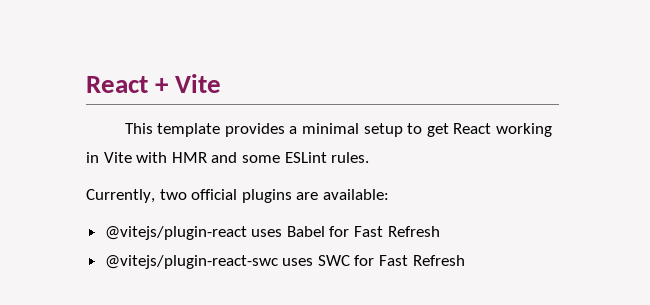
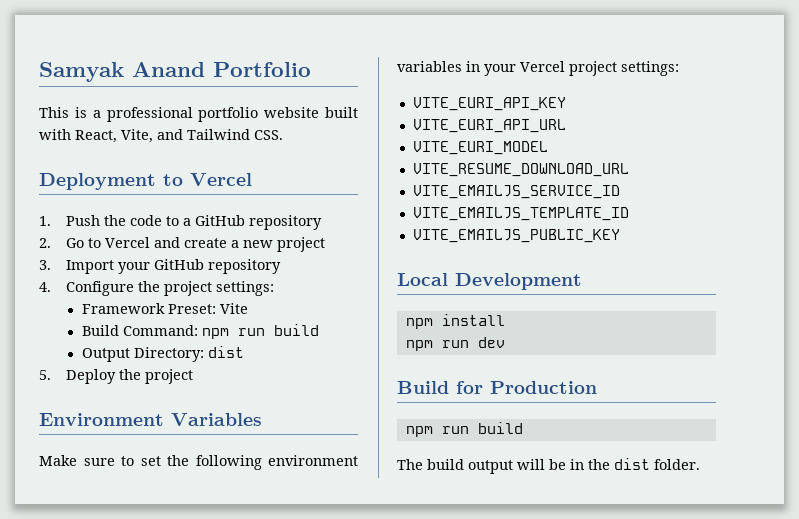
[86,74,222,93] [124,123,552,137] [86,152,370,163] [86,189,389,203] [104,226,440,240] [104,255,465,269] React + Vite // This template provides a minimal setup to get React working in Vite with HMR and some ESLint rules. // Currently, two official plugins are available: // @vitejs/plugin-react uses Babel for Fast Refresh // @vitejs/plugin-react-swc uses SWC for Fast Refresh -> [39,62,311,82] [39,107,358,122] [39,129,283,143] [39,173,252,190] [39,215,322,230] [39,237,325,252] [39,259,281,274] [39,281,274,296] [81,303,248,314] [81,324,319,339] [81,346,244,362] [39,369,193,384] [39,413,262,426] [39,455,358,470] [397,61,679,76] [412,97,566,111] [412,119,566,133] [412,141,548,155] [412,163,629,177] [412,185,620,199] [412,207,629,221] [412,229,620,243] [397,273,582,290] [405,314,505,329] [405,337,505,351] [397,381,597,394] [405,422,523,437] [397,458,700,474] Samyak Anand Portfolio // This is a professional portfolio website built with React, Vite, and Tailwind CSS. // Deployment to Vercel // 1. Push the code to a GitHub repository // 2. Go to Vercel and create a new project // 3. Import your GitHub repository // 4. Configure the project settings: // Framework Preset: Vite // Build Command: npm run build // Output Directory: dist // 5. Deploy the project // Environment Variables // Make sure to set the following environment variables in your Vercel project settings: // VITE_EURI_API_KEY // VITE_EURI_API_URL // VITE_EURI_MODEL // VITE_RESUME_DOWNLOAD_URL // VITE_EMAILJS_SERVICE_ID // VITE_EMAILJS_TEMPLATE_ID // VITE_EMAILJS_PUBLIC_KEY // Local Development // npm install // npm run dev // Build for Production // npm run build // The build output will be in the dist folder.

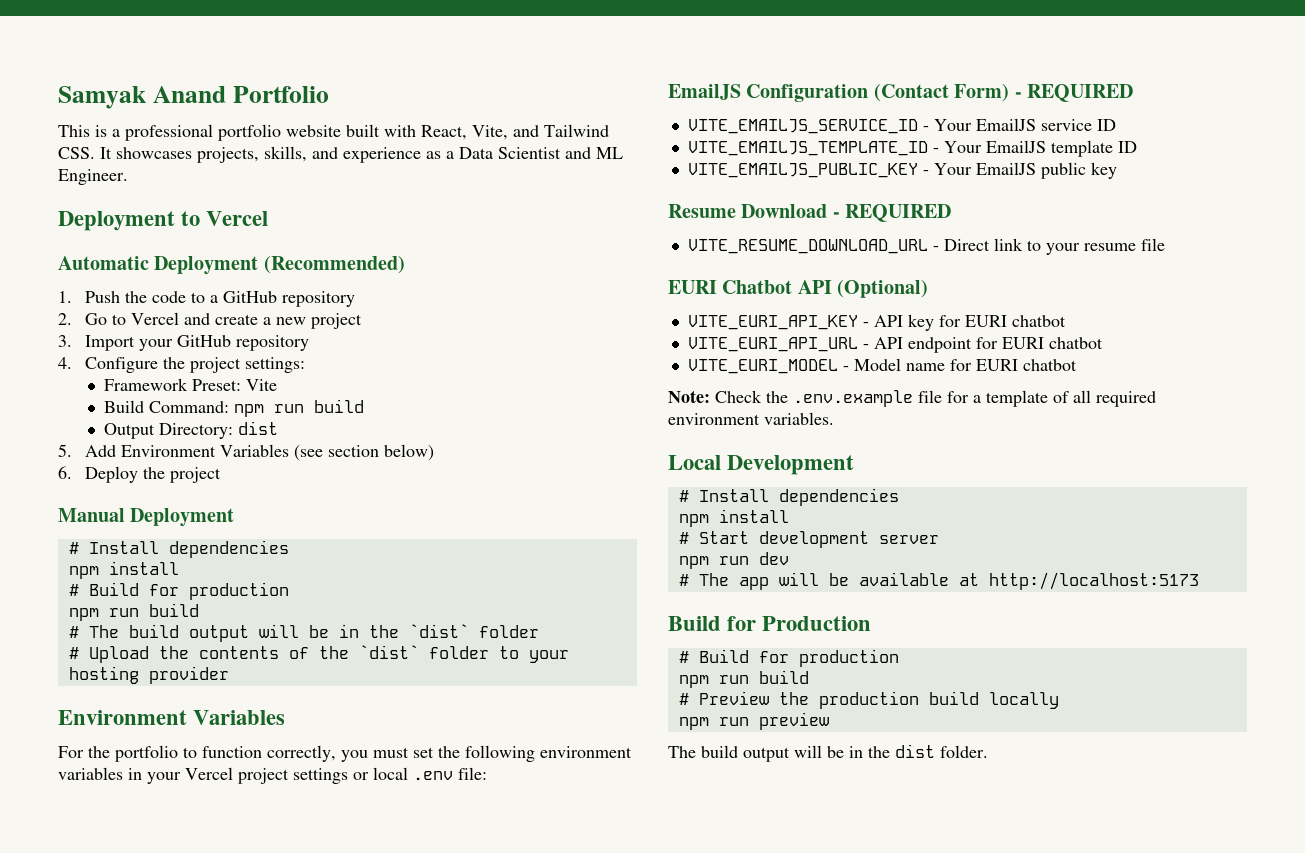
(283, 135) none -> [100,146,623,163] [58,169,128,185] It showcases projects, skills, and experience as a Data Scientist and ML Engineer.
(252, 179) none -> [58,256,405,275] // Automatic Deployment (Recommended)
[65,369,193,384] [39,413,262,426] [39,455,134,466] Deploy the project // Environment Variables // Make sure to -> [84,444,434,461] [58,466,221,483] [58,508,235,527] [68,540,289,558] [68,561,179,579] [68,582,289,600] [68,603,199,621] [68,624,539,642] [68,645,569,663] [68,666,229,684] [58,710,286,725] [58,745,409,762] Add Environment Variables (see section below) // 6. Deploy the project // Manual Deployment // # Install dependencies // npm install // # Build for production // npm run build // # The build output will be in the `dist` folder // # Upload the contents of the `dist` folder to your hosting provider // Environment Variables // For the portfolio to function correctly, you must
[621,61,679,76] [412,97,566,111] [412,119,566,133] [412,141,548,155] [412,163,629,177] [412,185,620,199] [412,207,629,221] [412,229,620,243] settings: // VITE_EURI_API_KEY // VITE_EURI_API_URL // VITE_EURI_MODEL // VITE_RESUME_DOWNLOAD_URL // VITE_EMAILJS_SERVICE_ID // VITE_EMAILJS_TEMPLATE_ID // VITE_EMAILJS_PUBLIC_KEY -> [293,767,487,784] [668,84,1133,102] [687,118,1116,134] [687,140,1137,157] [687,162,1117,179] [668,204,952,222] [687,238,1165,255] [668,280,929,298] [687,314,1066,331] [687,337,1103,353] [687,358,1077,374] [668,390,1156,407] [668,412,834,425] settings or local .env file: // EmailJS Configuration (Contact Form) - REQUIRED // VITE_EMAILJS_SERVICE_ID - Your EmailJS service ID // VITE_EMAILJS_TEMPLATE_ID - Your EmailJS template ID // VITE_EMAILJS_PUBLIC_KEY - Your EmailJS public key // Resume Download - REQUIRED // VITE_RESUME_DOWNLOAD_URL - Direct link to your resume file // EURI Chatbot API (Optional) // VITE_EURI_API_KEY - API key for EURI chatbot // VITE_EURI_API_URL - API endpoint for EURI chatbot // VITE_EURI_MODEL - Model name for EURI chatbot // Note: Check the .env.example file for a template of all required environment variables.
[405,314,505,329] // npm install -> [678,488,899,506] [678,509,789,527] [678,531,939,548] // # Install dependencies // npm install // # Start development server
(505, 342) none -> [678,572,1199,590] // # The app will be available at http://localhost:5173
[405,422,523,437] // npm run build -> [678,649,899,667] [678,670,809,688] [678,691,1059,709] [678,712,829,730] // # Build for production // npm run build // # Preview the production build locally // npm run preview

